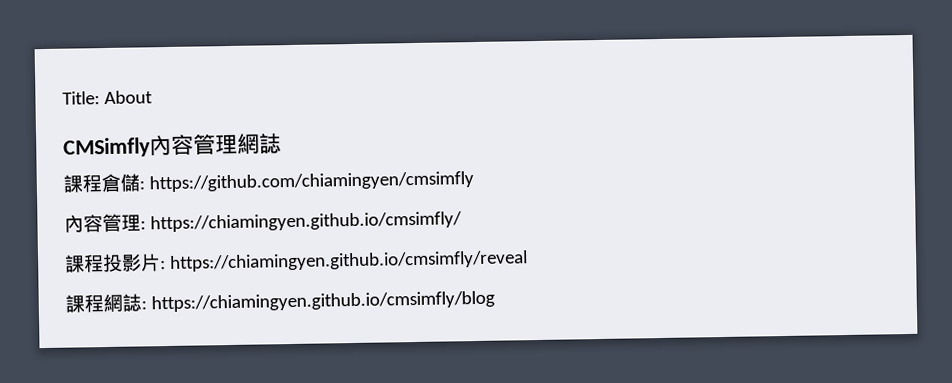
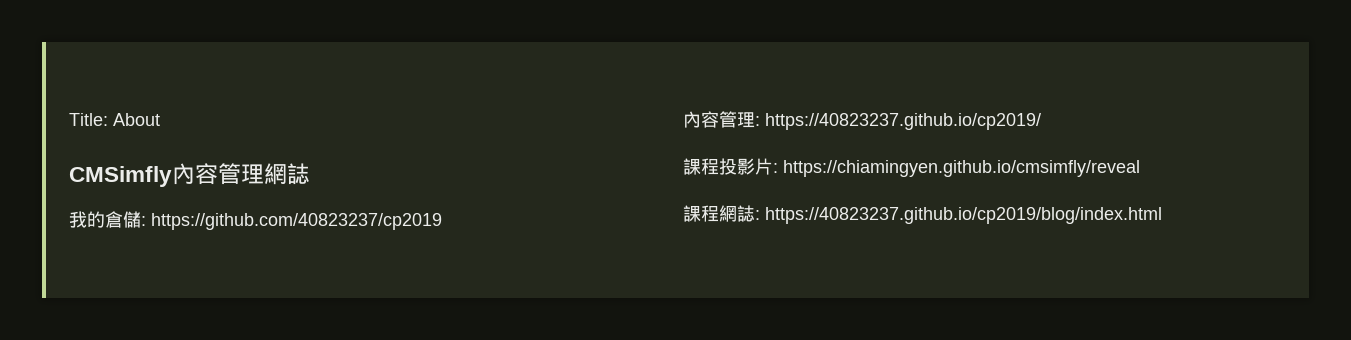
[63,174,102,193] 課程 -> [69,211,105,228] 我的
[148,171,474,193] https://github.com/chiamingyen/cmsimfly -> [151,213,442,230] https://github.com/40823237/cp2019
[149,211,462,233] https://chiamingyen.github.io/cmsimfly/ -> [765,113,1041,130] https://40823237.github.io/cp2019/
[150,290,495,313] https://chiamingyen.github.io/cmsimfly/blog -> [765,207,1162,224] https://40823237.github.io/cp2019/blog/index.html

